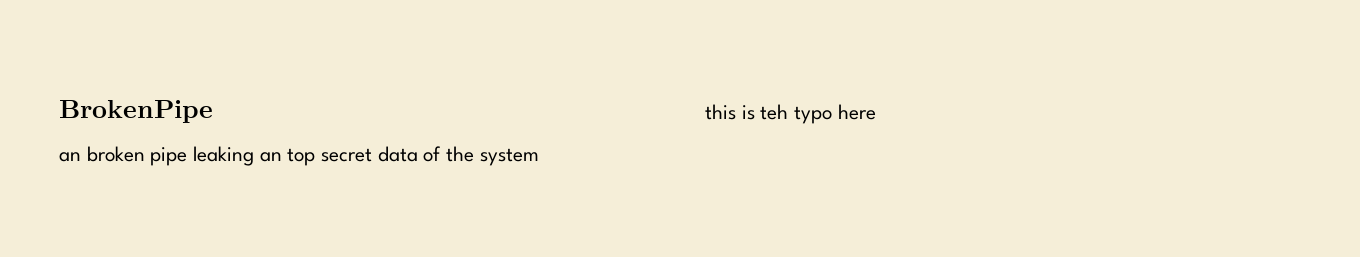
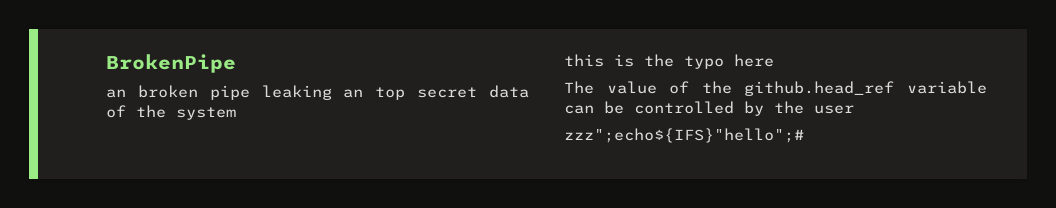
[760,104,789,120] teh -> [644,54,674,67] the
(876, 112) none -> [564,81,987,96] [564,101,854,116] [564,128,804,143] // The value of the github.head_ref variable can be controlled by the user // zzz";echo${IFS}"hello";#

